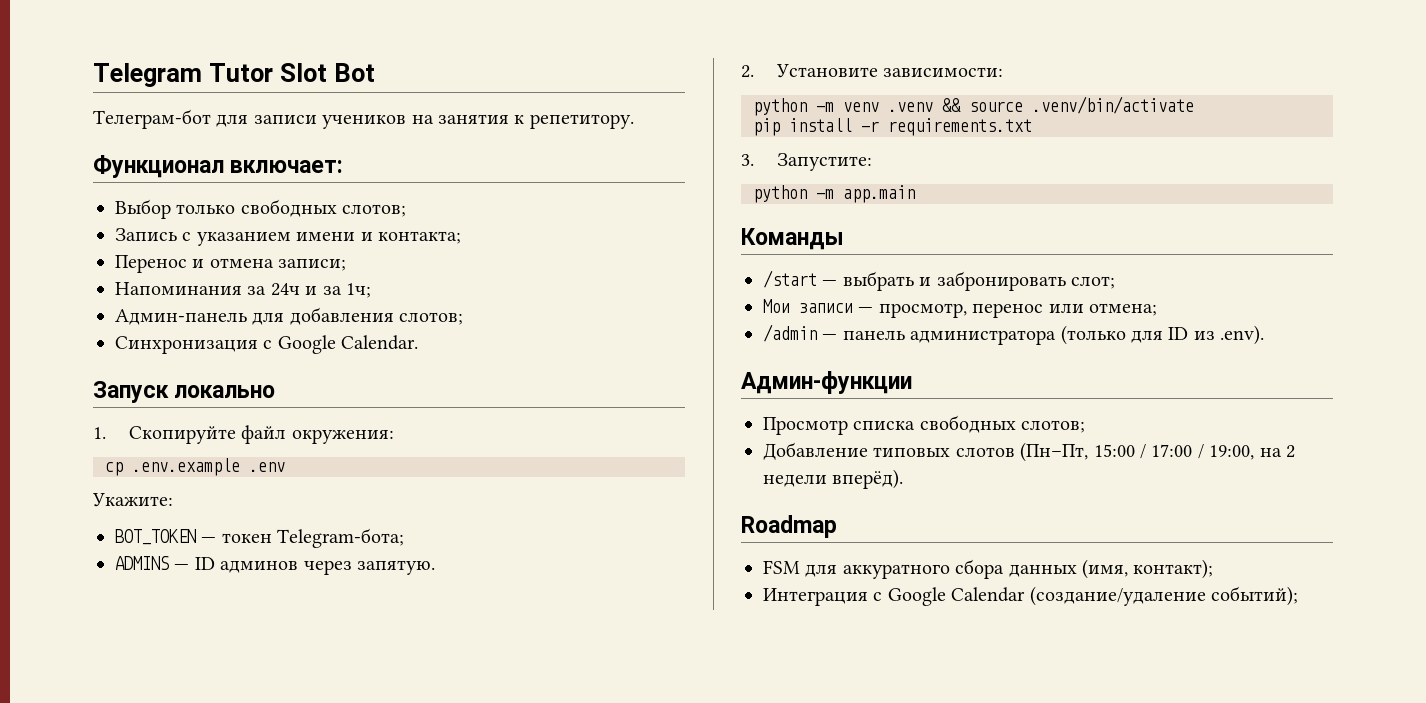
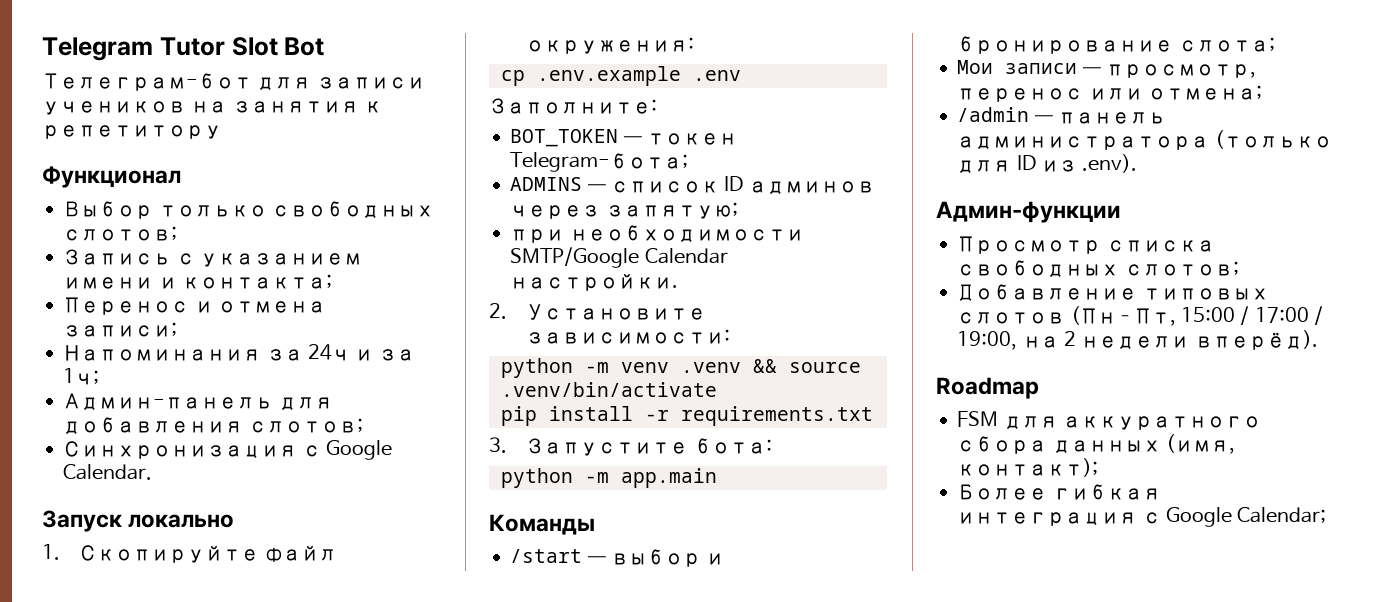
[529,114,634,129] репетитору. -> [42,125,222,139] репетитору
[230,160,344,173] включает: -> (181, 177) none
[92,493,173,507] Укажите: -> [489,98,657,114] Заполните:
(190, 567) none -> [610,181,719,193] список
[357,560,435,575] запятую. -> [605,202,738,219] [510,225,804,243] [510,247,728,268] [510,274,679,291] запятую; // при необходимости SMTP/Google Calendar настройки.
[777,153,873,171] Запустите: -> [526,438,772,456] Запустите бота:
[842,271,1115,291] выбрать и забронировать слот; -> [610,549,725,567] [957,36,1275,54] выбор и бронирование слота;
[763,586,1298,606] Интеграция с Google Calendar (создание/удаление событий); -> [957,484,1161,500] [957,507,1327,527] Более гибкая интеграция с Google Calendar;

